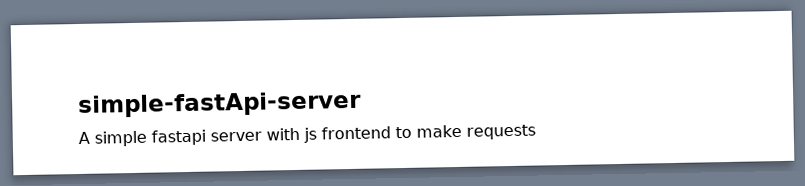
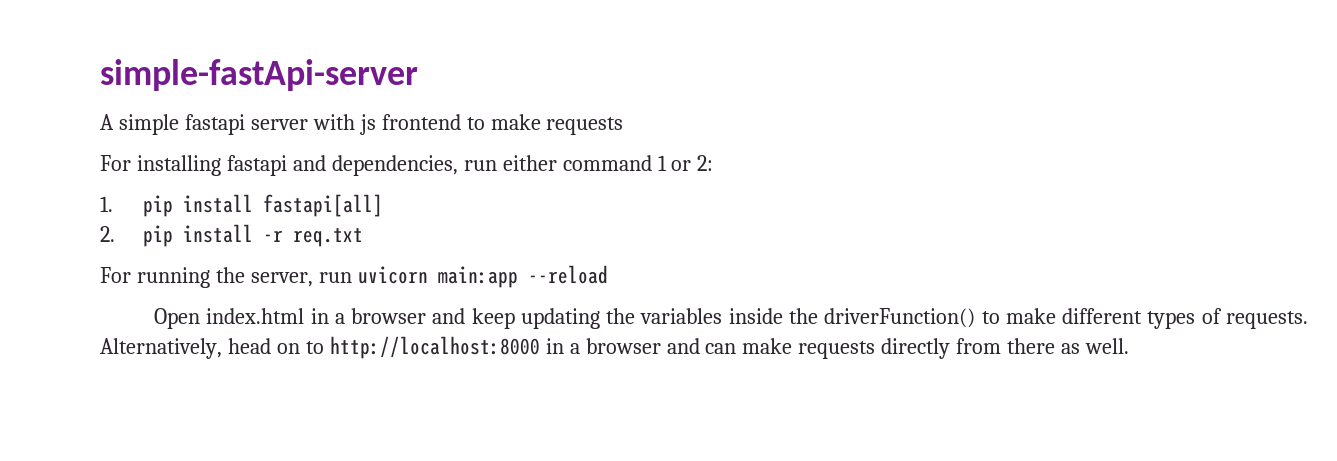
(536, 132) none -> [100,155,714,176] [100,194,384,217] [100,224,364,247] [100,265,608,288] [153,308,1308,329] [100,336,1130,359] // For installing fastapi and dependencies, run either command 1 or 2: // 1. pip install fastapi[all] // 2. pip install -r req.txt // For running the server, run uvicorn main:app --reload // Open index.html in a browser and keep updating the variables inside the driverFunction() to make different types of requests. Alternatively, head on to http://localhost:8000 in a browser and can make requests directly from there as well.

